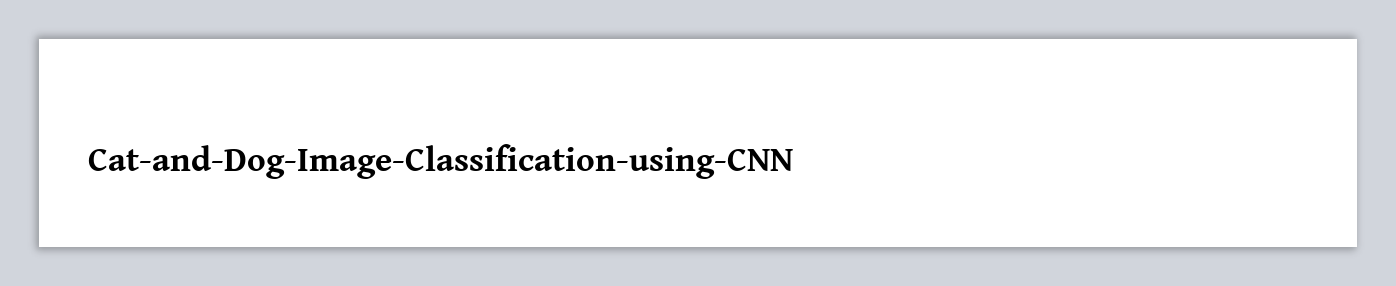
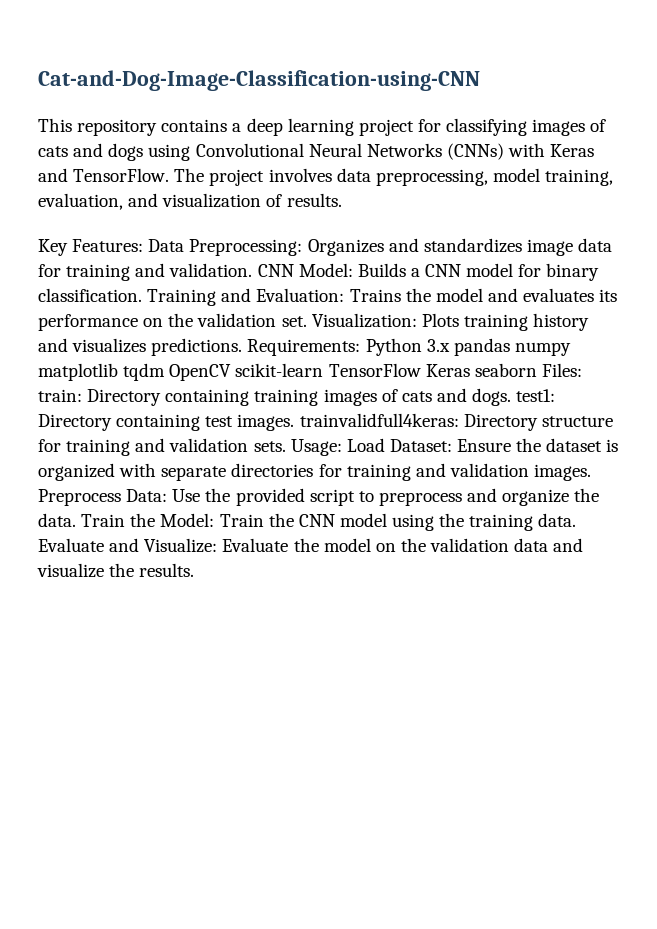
(793, 161) none -> [38,118,607,136] [38,143,595,161] [38,168,614,186] [38,193,342,210] [38,238,613,256] [38,263,600,281] [38,288,618,306] [38,313,590,331] [38,338,571,356] [38,363,582,381] [38,388,556,406] [38,413,613,431] [38,438,619,456] [38,463,592,481] [38,488,600,506] [38,513,577,531] [38,538,584,553] [37,563,195,578] // This repository contains a deep learning project for classifying images of cats and dogs using Convolutional Neural Networks (CNNs) with Keras and TensorFlow. The project involves data preprocessing, model training, evaluation, and visualization of results. // Key Features: Data Preprocessing: Organizes and standardizes image data for training and validation. CNN Model: Builds a CNN model for binary classification. Training and Evaluation: Trains the model and evaluates its performance on the validation set. Visualization: Plots training history and visualizes predictions. Requirements: Python 3.x pandas numpy matplotlib tqdm OpenCV scikit-learn TensorFlow Keras seaborn Files: train: Directory containing training images of cats and dogs. test1: Directory containing test images. trainvalidfull4keras: Directory structure for training and validation sets. Usage: Load Dataset: Ensure the dataset is organized with separate directories for training and validation images. Preprocess Data: Use the provided script to preprocess and organize the data. Train the Model: Train the CNN model using the training data. Evaluate and Visualize: Evaluate the model on the validation data and visualize the results.

